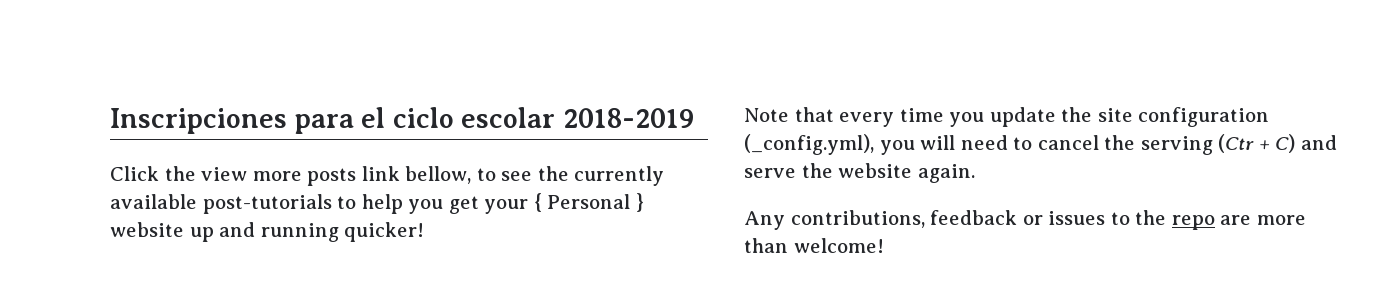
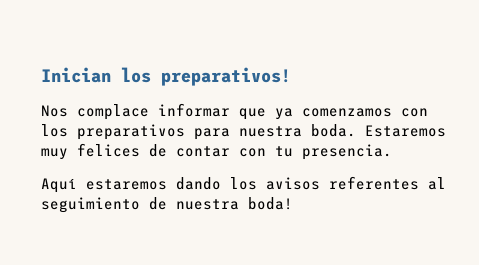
[110,107,694,134] [110,166,665,186] [110,193,644,214] [110,222,425,242] [744,107,1270,127] [744,134,1337,155] [744,163,975,183] [744,210,1306,230] [744,238,884,253] Inscripciones para el ciclo escolar 2018-2019 // Click the view more posts link bellow, to see the currently available post-tutorials to help you get your { Personal } website up and running quicker! // Note that every time you update the site configuration (_config.yml), you will need to cancel the serving (Ctr + C) and serve the website again. // Any contributions, feedback or issues to the repo are more than welcome! -> [41,67,291,86] [41,103,428,120] [41,124,446,140] [41,143,392,160] [41,176,446,193] [41,197,293,213] Inician los preparativos! // Nos complace informar que ya comenzamos con los preparativos para nuestra boda. Estaremos muy felices de contar con tu presencia. // Aquí estaremos dando los avisos referentes al seguimiento de nuestra boda!

